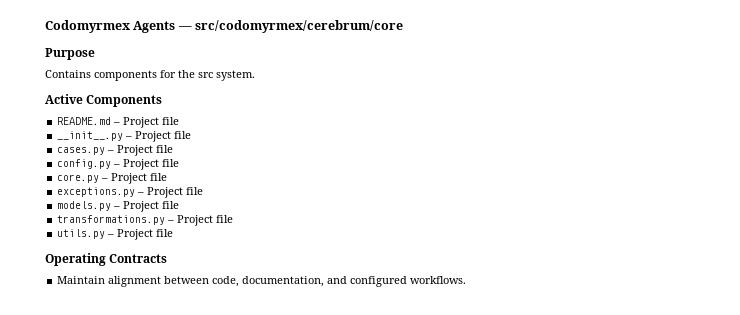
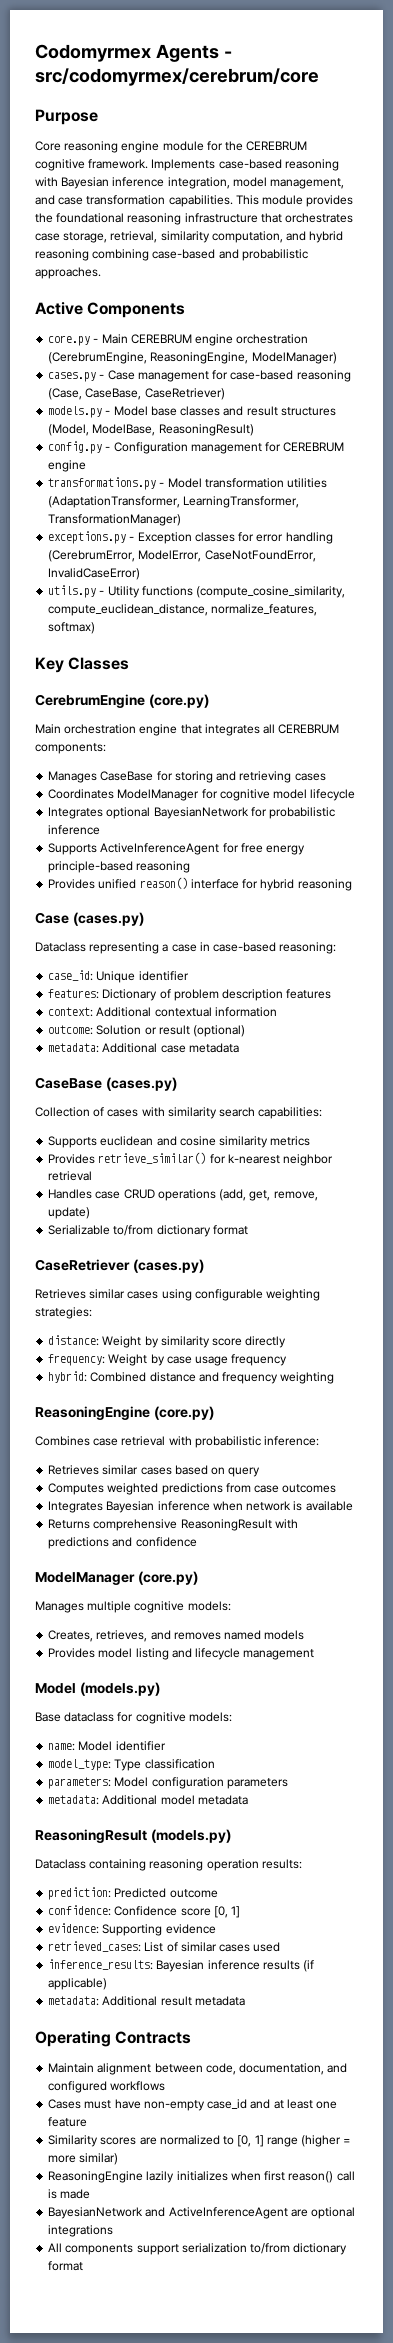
[177,26,192,30] — -> [223,51,232,58] -
[45,70,255,81] [45,94,163,107] [57,117,180,128] [57,131,192,142] [57,145,174,156] [57,159,180,170] [57,173,168,184] [57,187,204,198] [57,201,180,212] [57,215,234,226] [57,229,174,240] Contains components for the src system. // Active Components // README.md – Project file // __init__.py – Project file // cases.py – Project file // config.py – Project file // core.py – Project file // exceptions.py – Project file // models.py – Project file // transformations.py – Project file // utils.py – Project file -> [35,141,308,153] [35,159,339,171] [35,177,345,189] [35,195,354,207] [35,213,354,225] [35,231,344,243] [35,249,308,261] [35,267,101,279] [35,302,186,318] [48,334,309,346] [48,352,337,364] [48,370,351,382] [48,388,225,400] [48,406,336,418] [48,424,254,436] [48,441,345,454] [48,460,87,472] [48,477,328,490] [48,496,300,508] [48,514,182,526] [48,531,333,544] [48,550,316,562] [48,568,141,580] [48,585,346,598] [48,604,318,616] [48,622,96,634] [35,657,130,673] [35,694,209,708] [35,724,340,736] [35,743,106,754] [48,771,326,783] [48,789,356,801] [48,807,336,819] [48,825,101,835] [48,843,306,855] [48,861,191,873] [48,877,352,891] [35,912,144,926] [35,942,337,954] [48,970,189,983] [48,989,332,1001] [48,1007,277,1017] [48,1025,246,1037] [48,1043,239,1053] [35,1077,177,1091] [35,1107,323,1119] [48,1136,311,1148] [48,1152,334,1166] [48,1171,93,1181] [48,1189,318,1201] [48,1207,91,1219] [48,1225,248,1237] [35,1259,204,1273] [35,1289,321,1301] [35,1307,92,1319] [48,1335,287,1348] [48,1354,288,1366] [48,1371,335,1384] [35,1406,214,1420] [35,1436,320,1448] [48,1465,261,1477] [48,1483,337,1495] [48,1501,353,1513] [48,1519,298,1531] [48,1537,197,1549] [35,1571,198,1585] [35,1601,231,1613] [48,1630,305,1642] [48,1648,315,1660] [35,1682,160,1696] [35,1712,232,1724] [48,1741,166,1751] [48,1759,215,1771] [48,1777,288,1789] [48,1795,248,1805] [35,1829,231,1843] [35,1859,302,1871] [48,1887,218,1900] [48,1905,241,1918] [48,1923,216,1936] [48,1941,281,1952] [48,1959,315,1972] [48,1978,108,1990] [48,1996,245,2006] Core reasoning engine module for the CEREBRUM cognitive framework. Implements case-based reasoning with Bayesian inference integration, model management, and case transformation capabilities. This module provides the foundational reasoning infrastructure that orchestrates case storage, retrieval, similarity computation, and hybrid reasoning combining case-based and probabilistic approaches. // Active Components // core.py - Main CEREBRUM engine orchestration (CerebrumEngine, ReasoningEngine, ModelManager) // cases.py - Case management for case-based reasoning (Case, CaseBase, CaseRetriever) // models.py - Model base classes and result structures (Model, ModelBase, ReasoningResult) // config.py - Configuration management for CEREBRUM engine // transformations.py - Model transformation utilities (AdaptationTransformer, LearningTransformer, TransformationManager) // exceptions.py - Exception classes for error handling (CerebrumError, ModelError, CaseNotFoundError, InvalidCaseError) // utils.py - Utility functions (compute_cosine_similarity, compute_euclidean_distance, normalize_features, softmax) // Key Classes // CerebrumEngine (core.py) // Main orchestration engine that integrates all CEREBRUM components: // Manages CaseBase for storing and retrieving cases // Coordinates ModelManager for cognitive model lifecycle // Integrates optional BayesianNetwork for probabilistic inference // Supports ActiveInferenceAgent for free energy principle-based reasoning // Provides unified reason() interface for hybrid reasoning // Case (cases.py) // Dataclass representing a case in case-based reasoning: // case_id: Unique identifier // features: Dictionary of problem description features // context: Additional contextual information // outcome: Solution or result (optional) // metadata: Additional case metadata // CaseBase (cases.py) // Collection of cases with similarity search capabilities: // Supports euclidean and cosine similarity metrics // Provides retrieve_similar() for k-nearest neighbor retrieval // Handles case CRUD operations (add, get, remove, update) // Serializable to/from dictionary format // CaseRetriever (cases.py) // Retrieves similar cases using configurable weighting strategies: // distance: Weight by similarity score directly // frequency: Weight by case usage frequency // hybrid: Combined distance and frequency weighting // ReasoningEngine (core.py) // Combines case retrieval with probabilistic inference: // Retrieves similar cases based on query // Computes weighted predictions from case outcomes // Integrates Bayesian inference when network is available // Returns comprehensive ReasoningResult with predictions and confidence // ModelManager (core.py) // Manages multiple cognitive models: // Creates, retrieves, and removes named models // Provides model listing and lifecycle management // Model (models.py) // Base dataclass for cognitive models: // name: Model identifier // model_type: Type classification // parameters: Model configuration parameters // metadata: Additional model metadata // ReasoningResult (models.py) // Dataclass containing reasoning operation results: // prediction: Predicted outcome // confidence: Confidence score [0, 1] // evidence: Supporting evidence // retrieved_cases: List of similar cases used // inference_results: Bayesian inference results (if applicable) // metadata: Additional result metadata
[410,276,467,284] workflows. -> [110,2081,166,2091] [48,2099,338,2111] [48,2117,88,2127] [48,2135,352,2147] [48,2153,119,2165] [48,2171,355,2183] [48,2189,91,2199] [48,2207,356,2219] [48,2225,114,2237] [48,2243,348,2255] [48,2261,84,2271] workflows // Cases must have non-empty case_id and at least one feature // Similarity scores are normalized to [0, 1] range (higher = more similar) // ReasoningEngine lazily initializes when first reason() call is made // BayesianNetwork and ActiveInferenceAgent are optional integrations // All components support serialization to/from dictionary format

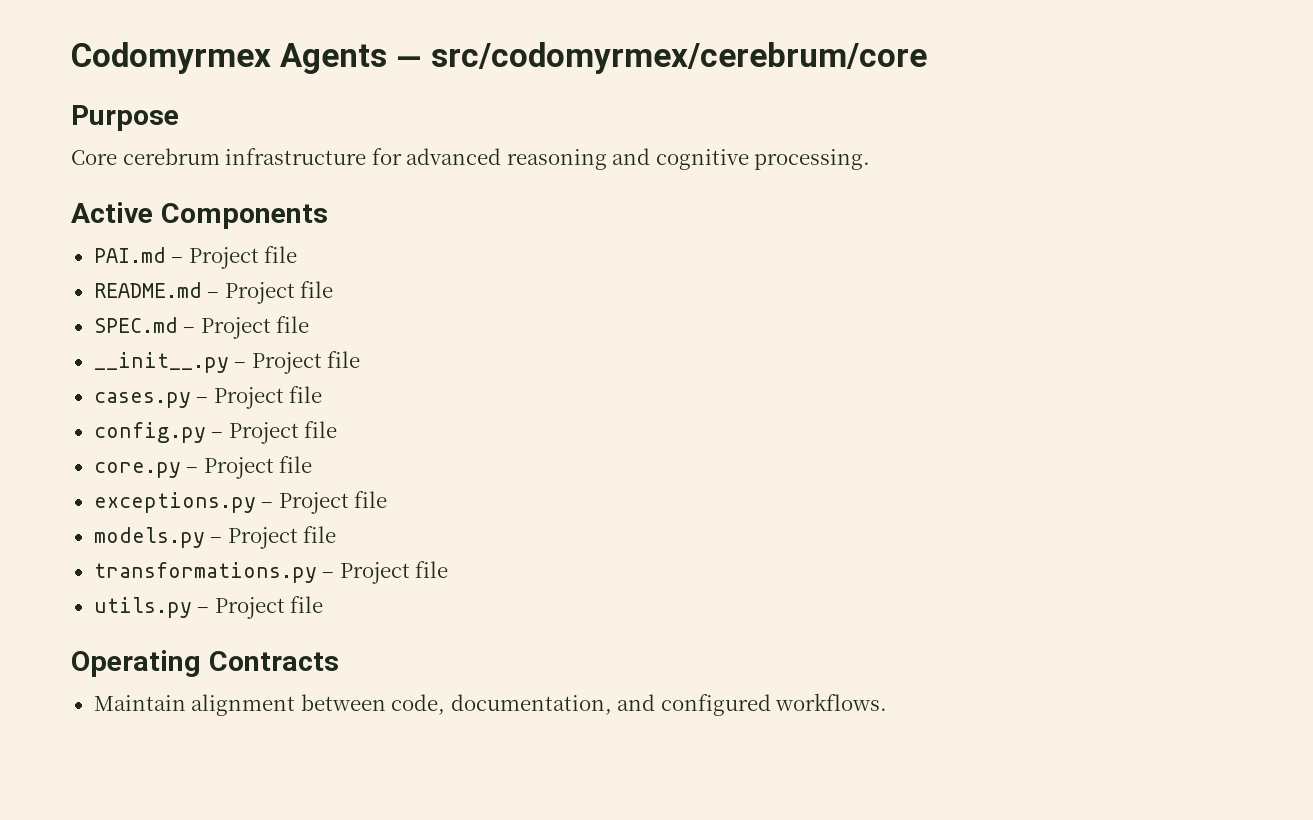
[223,51,232,58] - -> [395,56,422,67] —
[64,141,308,153] [35,159,339,171] [35,177,345,189] [35,195,354,207] [35,213,354,225] [35,231,344,243] [35,249,308,261] [35,267,101,279] [35,302,186,318] [48,334,309,346] [48,352,337,364] [48,370,351,382] [48,388,225,400] [48,406,336,418] [48,424,254,436] [48,441,345,454] [48,460,87,472] [48,477,328,490] [48,496,300,508] [48,514,182,526] [48,531,333,544] [48,550,316,562] [48,568,141,580] [48,585,346,598] [48,604,318,616] [48,622,96,634] [35,657,130,673] [35,694,209,708] [35,724,340,736] [35,743,106,754] [48,771,326,783] [48,789,356,801] [48,807,336,819] [48,825,101,835] [48,843,306,855] [48,861,191,873] [48,877,352,891] [35,912,144,926] [35,942,337,954] [48,970,189,983] [48,989,332,1001] [48,1007,277,1017] [48,1025,246,1037] [48,1043,239,1053] [35,1077,177,1091] [35,1107,323,1119] [48,1136,311,1148] [48,1152,334,1166] [48,1171,93,1181] [48,1189,318,1201] [48,1207,91,1219] [48,1225,248,1237] [35,1259,204,1273] [35,1289,321,1301] [35,1307,92,1319] [48,1335,287,1348] [48,1354,288,1366] [48,1371,335,1384] [35,1406,214,1420] [35,1436,320,1448] [48,1465,261,1477] [48,1483,337,1495] [48,1501,353,1513] [48,1519,298,1531] [48,1537,197,1549] [35,1571,198,1585] [35,1601,231,1613] [48,1630,305,1642] [48,1648,315,1660] [35,1682,160,1696] [35,1712,232,1724] [48,1741,166,1751] [48,1759,215,1771] [48,1777,288,1789] [48,1795,248,1805] [35,1829,231,1843] [35,1859,302,1871] [48,1887,218,1900] [48,1905,241,1918] [48,1923,216,1936] [48,1941,281,1952] [48,1959,315,1972] [48,1978,108,1990] [48,1996,245,2006] reasoning engine module for the CEREBRUM cognitive framework. Implements case-based reasoning with Bayesian inference integration, model management, and case transformation capabilities. This module provides the foundational reasoning infrastructure that orchestrates case storage, retrieval, similarity computation, and hybrid reasoning combining case-based and probabilistic approaches. // Active Components // core.py - Main CEREBRUM engine orchestration (CerebrumEngine, ReasoningEngine, ModelManager) // cases.py - Case management for case-based reasoning (Case, CaseBase, CaseRetriever) // models.py - Model base classes and result structures (Model, ModelBase, ReasoningResult) // config.py - Configuration management for CEREBRUM engine // transformations.py - Model transformation utilities (AdaptationTransformer, LearningTransformer, TransformationManager) // exceptions.py - Exception classes for error handling (CerebrumError, ModelError, CaseNotFoundError, InvalidCaseError) // utils.py - Utility functions (compute_cosine_similarity, compute_euclidean_distance, normalize_features, softmax) // Key Classes // CerebrumEngine (core.py) // Main orchestration engine that integrates all CEREBRUM components: // Manages CaseBase for storing and retrieving cases // Coordinates ModelManager for cognitive model lifecycle // Integrates optional BayesianNetwork for probabilistic inference // Supports ActiveInferenceAgent for free energy principle-based reasoning // Provides unified reason() interface for hybrid reasoning // Case (cases.py) // Dataclass representing a case in case-based reasoning: // case_id: Unique identifier // features: Dictionary of problem description features // context: Additional contextual information // outcome: Solution or result (optional) // metadata: Additional case metadata // CaseBase (cases.py) // Collection of cases with similarity search capabilities: // Supports euclidean and cosine similarity metrics // Provides retrieve_similar() for k-nearest neighbor retrieval // Handles case CRUD operations (add, get, remove, update) // Serializable to/from dictionary format // CaseRetriever (cases.py) // Retrieves similar cases using configurable weighting strategies: // distance: Weight by similarity score directly // frequency: Weight by case usage frequency // hybrid: Combined distance and frequency weighting // ReasoningEngine (core.py) // Combines case retrieval with probabilistic inference: // Retrieves similar cases based on query // Computes weighted predictions from case outcomes // Integrates Bayesian inference when network is available // Returns comprehensive ReasoningResult with predictions and confidence // ModelManager (core.py) // Manages multiple cognitive models: // Creates, retrieves, and removes named models // Provides model listing and lifecycle management // Model (models.py) // Base dataclass for cognitive models: // name: Model identifier // model_type: Type classification // parameters: Model configuration parameters // metadata: Additional model metadata // ReasoningResult (models.py) // Dataclass containing reasoning operation results: // prediction: Predicted outcome // confidence: Confidence score [0, 1] // evidence: Supporting evidence // retrieved_cases: List of similar cases used // inference_results: Bayesian inference results (if applicable) // metadata: Additional result metadata -> [122,148,871,170] [71,202,328,229] [93,246,298,269] [93,281,334,304] [93,316,310,339] [93,351,361,374] [93,386,323,409] [93,421,338,444] [93,456,313,479] [93,491,388,514] [93,526,337,549] [93,561,449,584] [93,596,324,619] cerebrum infrastructure for advanced reasoning and cognitive processing. // Active Components // PAI.md – Project file // README.md – Project file // SPEC.md – Project file // __init__.py – Project file // cases.py – Project file // config.py – Project file // core.py – Project file // exceptions.py – Project file // models.py – Project file // transformations.py – Project file // utils.py – Project file
[110,2081,166,2091] [48,2099,338,2111] [48,2117,88,2127] [48,2135,352,2147] [48,2153,119,2165] [48,2171,355,2183] [48,2189,91,2199] [48,2207,356,2219] [48,2225,114,2237] [48,2243,348,2255] [48,2261,84,2271] workflows // Cases must have non-empty case_id and at least one feature // Similarity scores are normalized to [0, 1] range (higher = more similar) // ReasoningEngine lazily initializes when first reason() call is made // BayesianNetwork and ActiveInferenceAgent are optional integrations // All components support serialization to/from dictionary format -> [775,693,888,711] workflows.

